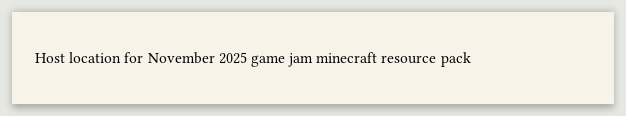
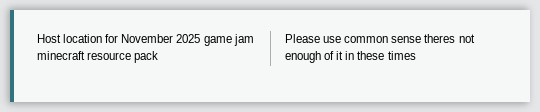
(471, 59) none -> [285,34,475,43] [285,51,416,63] // Please use common sense theres not enough of it in these times

